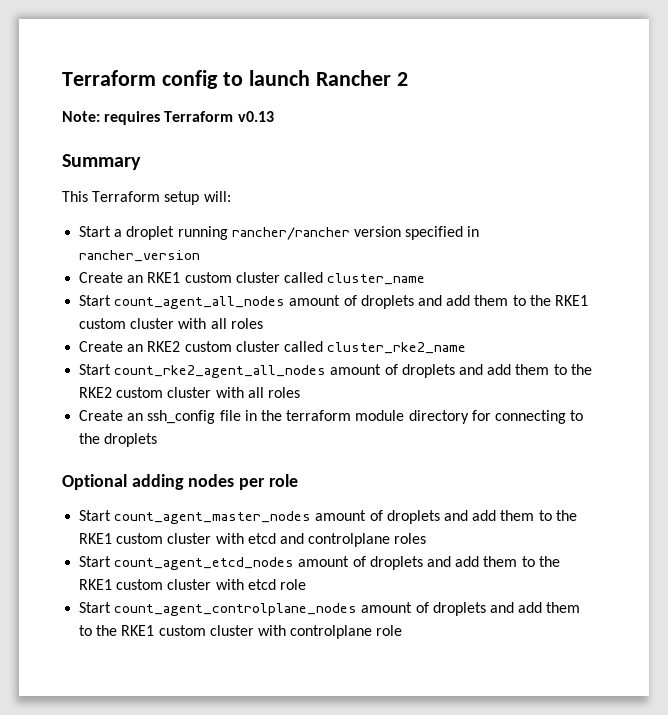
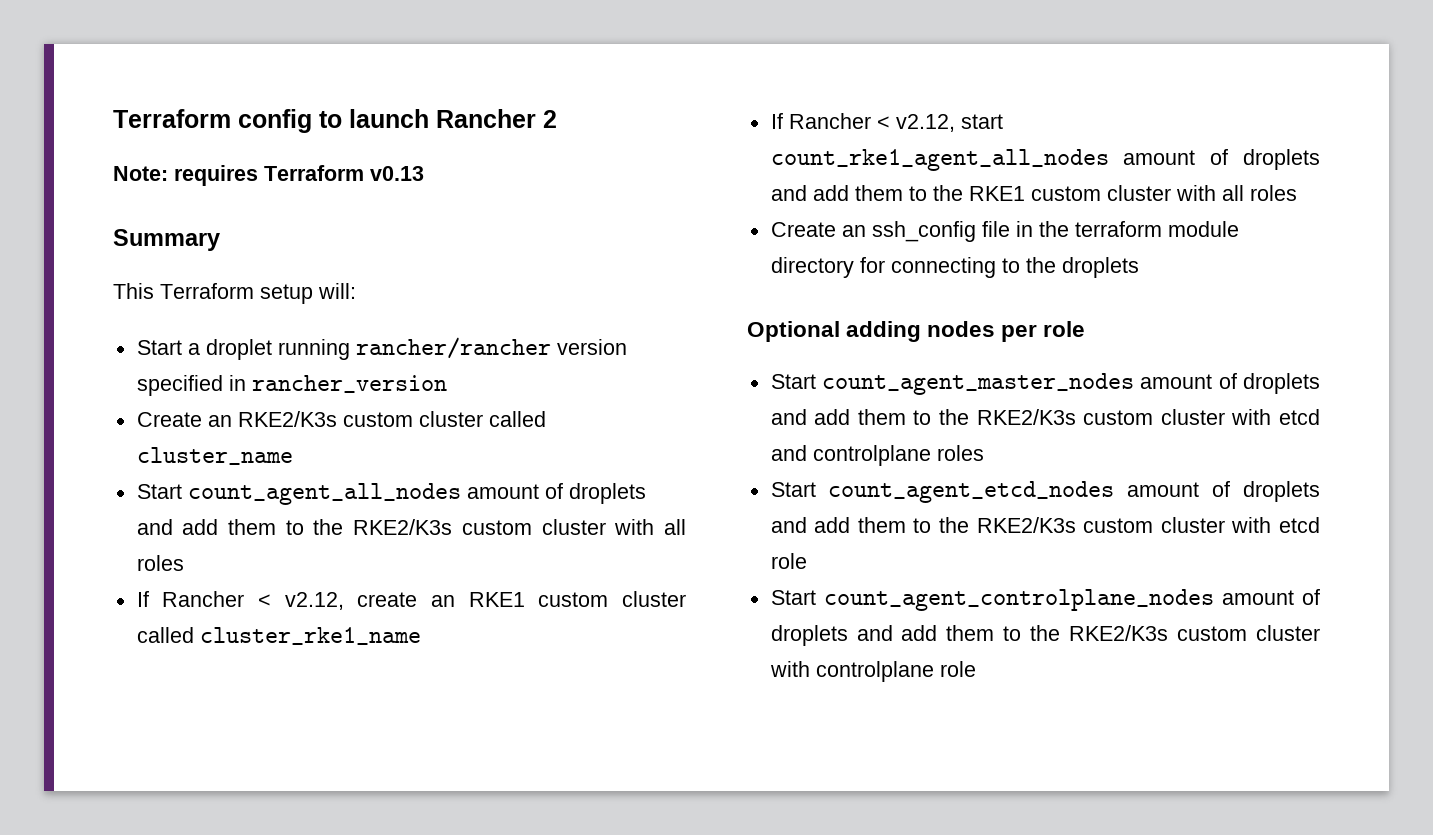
[147,272,181,283] RKE1 -> [237,411,337,427] RKE2/K3s
[554,295,588,306] [79,318,263,329] [79,341,467,354] [79,364,592,378] [79,387,113,398] RKE1 custom cluster with all roles // Create an RKE2 custom cluster called cluster_rke2_name // Start count_rke2_agent_all_nodes amount of droplets and add them to the RKE2 -> [353,519,686,535] [136,555,184,571] [136,591,686,610] [136,627,421,645] [770,113,1003,132] [770,149,1320,171] [770,185,1025,201] RKE2/K3s custom cluster with all roles // If Rancher < v2.12, create an RKE1 custom cluster called cluster_rke1_name // If Rancher < v2.12, start count_rke1_agent_all_nodes amount of droplets and add them to the RKE1
[79,533,113,544] RKE1 -> [976,409,1076,425] RKE2/K3s
[79,579,113,590] RKE1 -> [976,517,1076,533] RKE2/K3s
[121,625,155,636] RKE1 -> [1069,625,1169,641] RKE2/K3s

